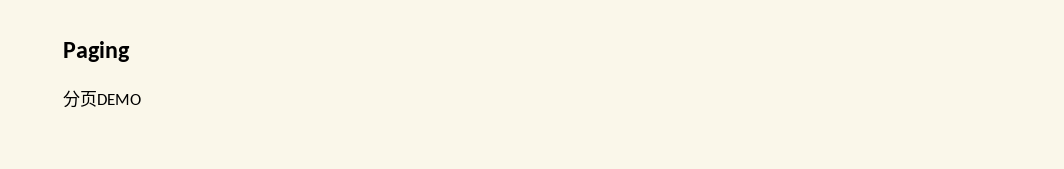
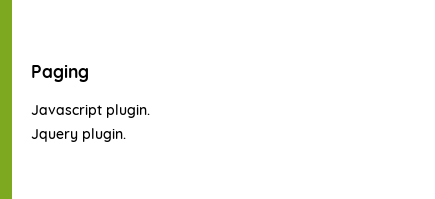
[63,90,141,108] 分页DEMO -> [31,104,150,118] [31,128,126,142] Javascript plugin. // Jquery plugin.

